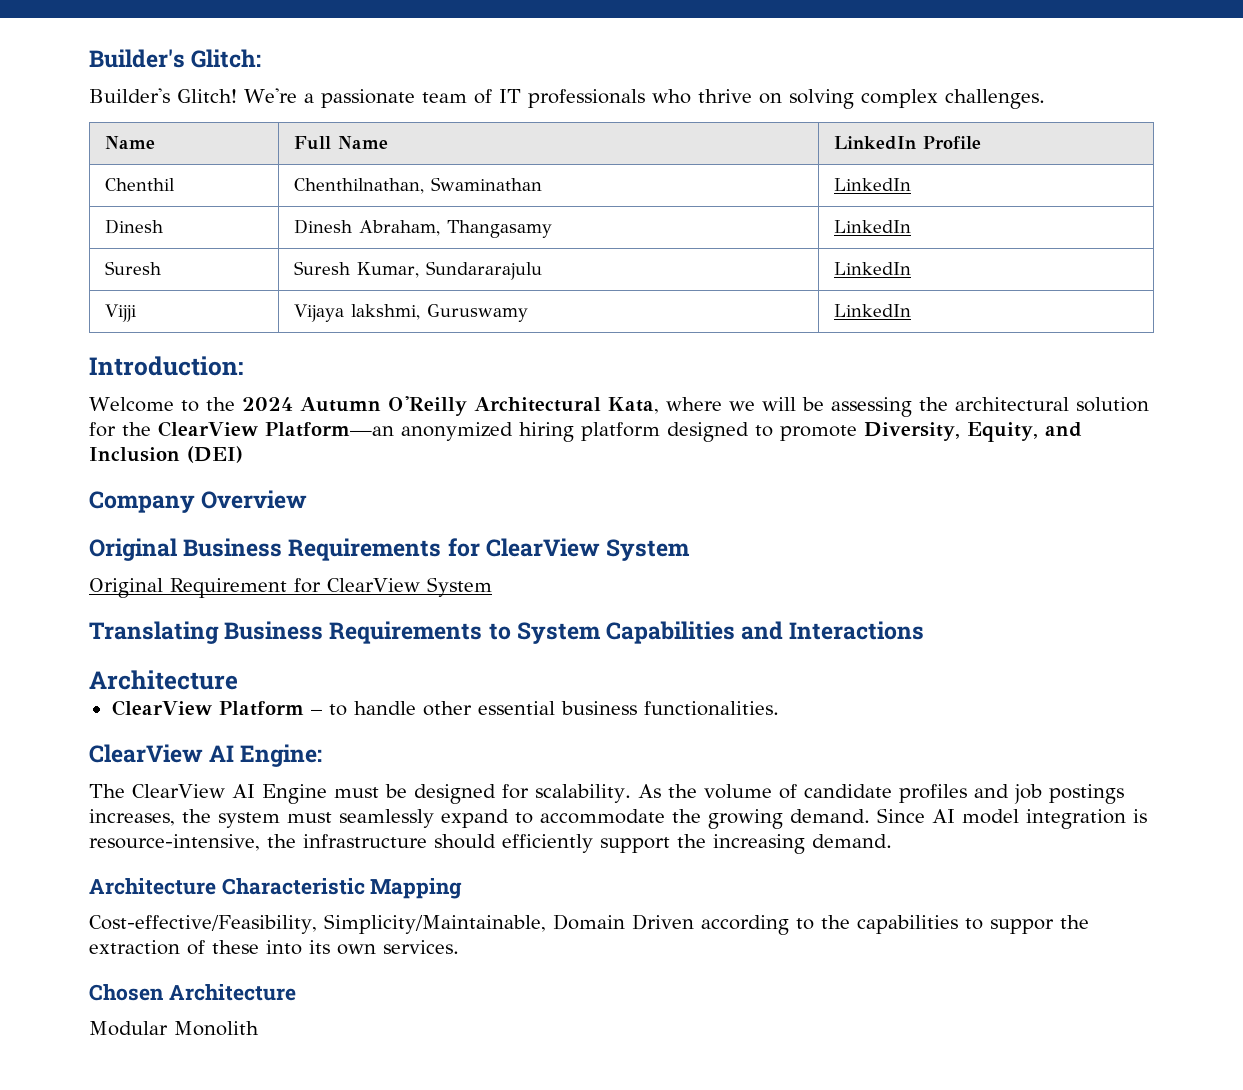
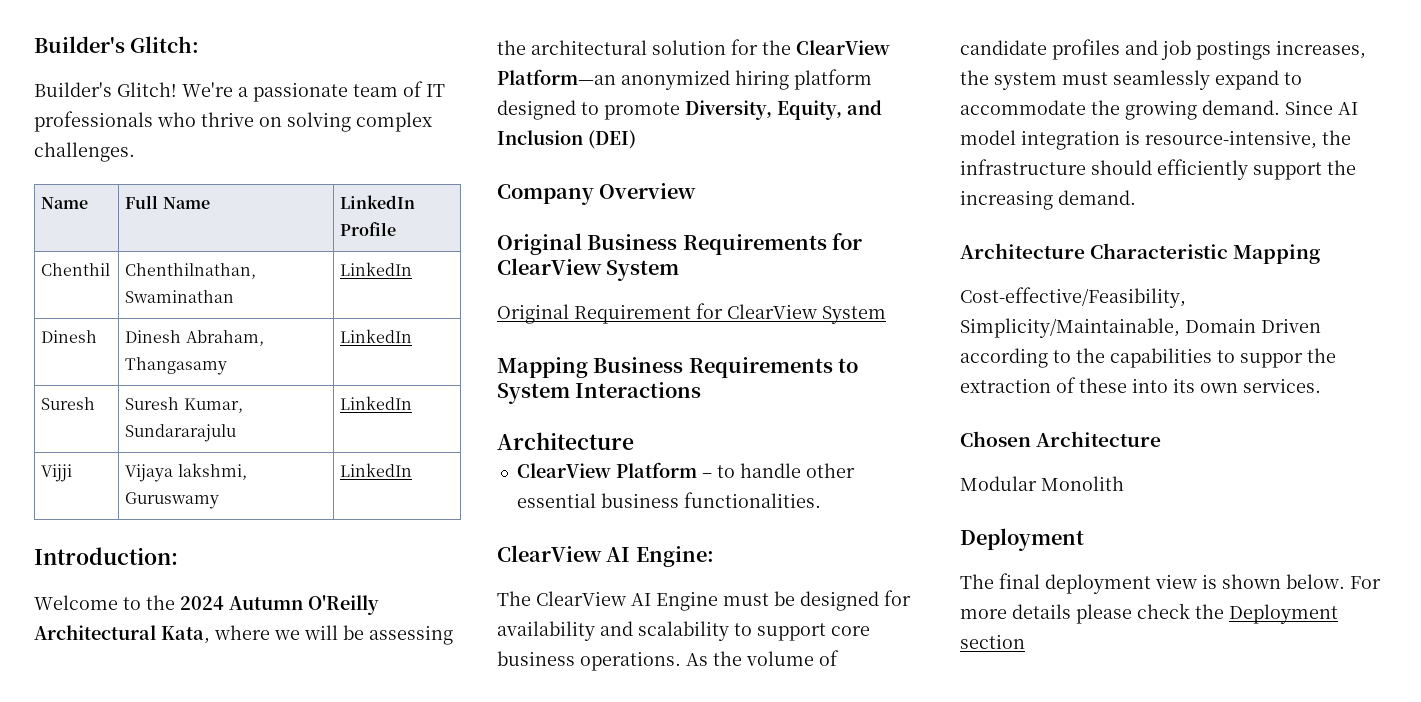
[89,621,219,644] Translating -> [497,357,588,378] Mapping
[606,621,784,644] Capabilities and -> (570, 393) none
[534,784,631,803] scalability. -> [497,621,870,641] [497,651,681,671] availability and scalability to support core business operations.
(259, 1028) none -> [960,528,1084,551] [960,573,1381,594] [960,603,1338,624] [960,634,1025,649] // Deployment // The final deployment view is shown below. For more details please check the Deployment section

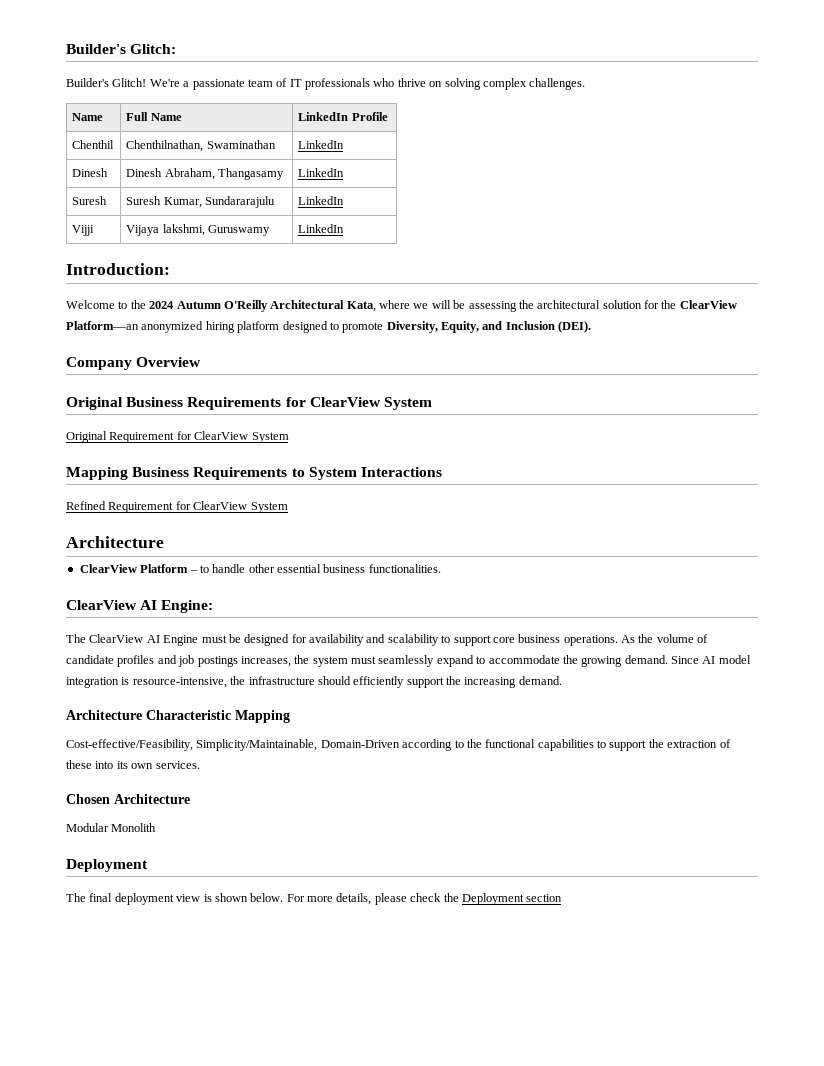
[588,130,636,149] (DEI) -> [558,321,592,333] (DEI).
(702, 390) none -> [66,501,288,513] // Refined Requirement for ClearView System
[1185,318,1321,333] Domain Driven -> [320,740,400,748] Domain-Driven
(1105, 355) none -> [485,739,536,748] functional
[1240,353,1303,368] suppor -> [609,740,647,751] support
[1012,604,1071,619] details -> [336,893,372,905] details,

